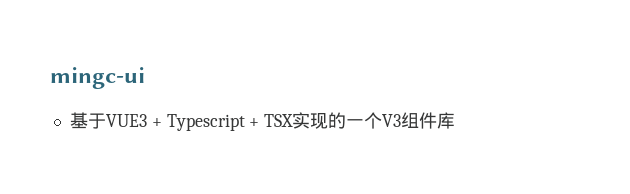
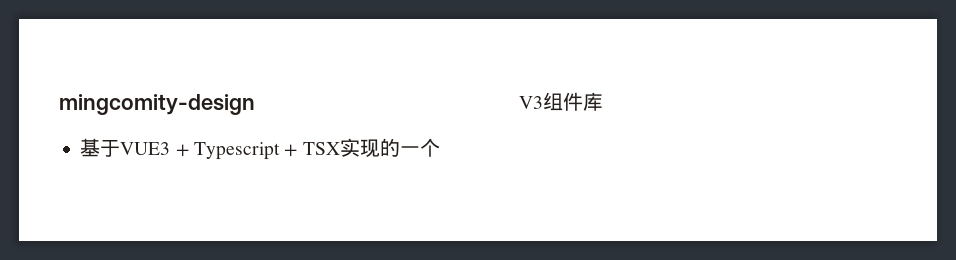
[50,67,145,89] mingc-ui -> [59,94,255,115] mingcomity-design

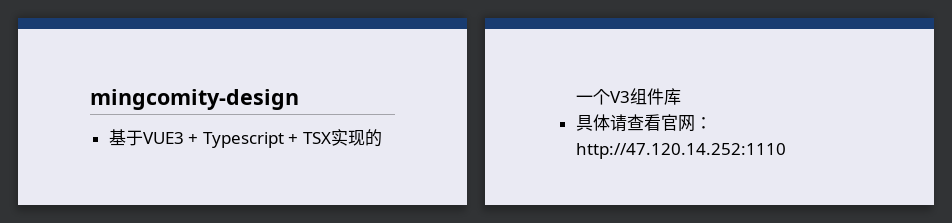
(604, 101) none -> [575,114,712,132] [575,143,786,159] // 具体请查看官网：http://47.120.14.252:1110

